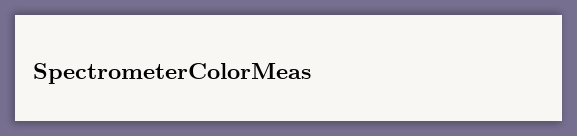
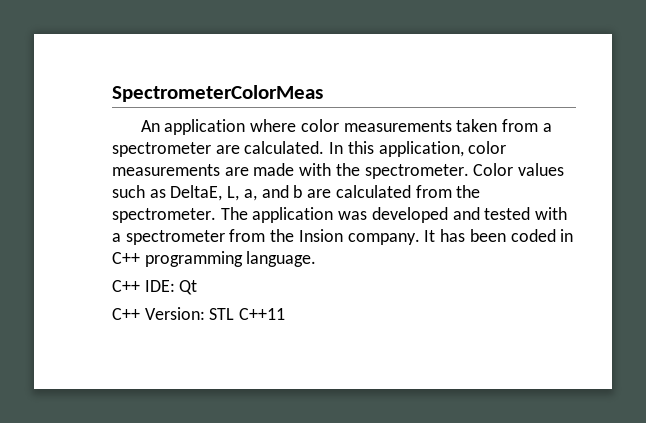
(311, 73) none -> [140,119,552,135] [112,141,507,157] [112,163,565,179] [112,185,481,201] [112,207,568,223] [112,229,574,245] [112,251,317,267] [112,280,198,295] [112,307,286,320] // An application where color measurements taken from a spectrometer are calculated. In this application, color measurements are made with the spectrometer. Color values such as DeltaE, L, a, and b are calculated from the spectrometer. The application was developed and tested with a spectrometer from the Insion company. It has been coded in C++ programming language. // C++ IDE: Qt // C++ Version: STL C++11

